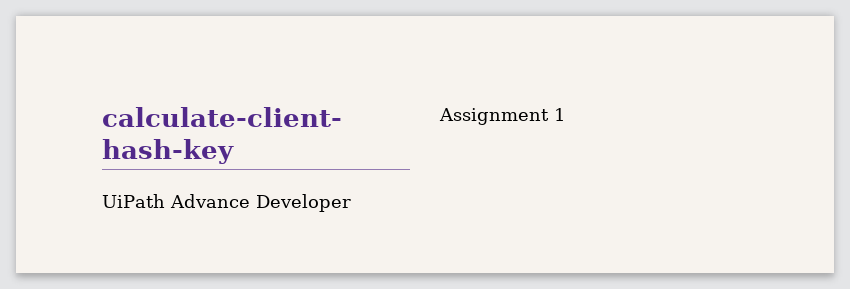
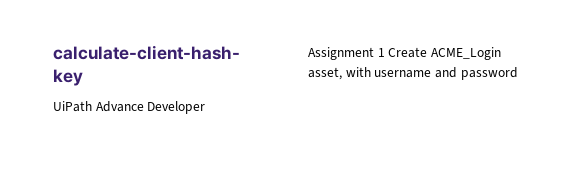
(565, 114) none -> [388,47,501,60] [308,67,518,80] Create ACME_Login asset, with username and password

